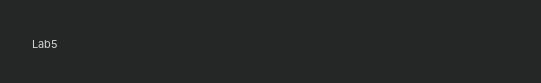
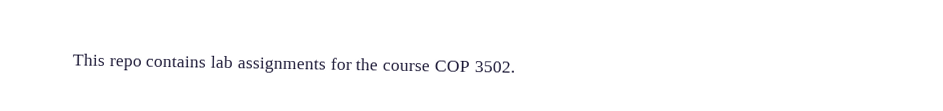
[32,40,58,48] Lab5 -> [72,53,515,74] This repo contains lab assignments for the course COP 3502.

